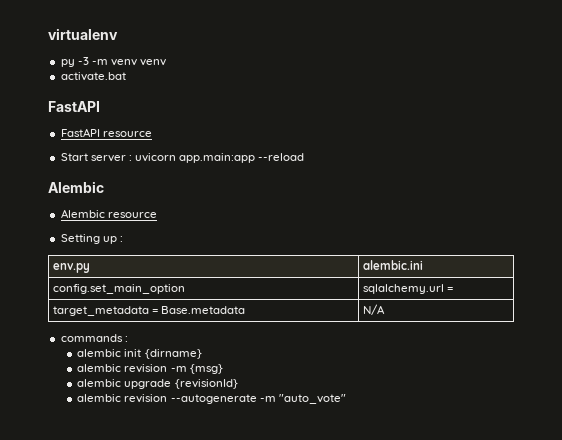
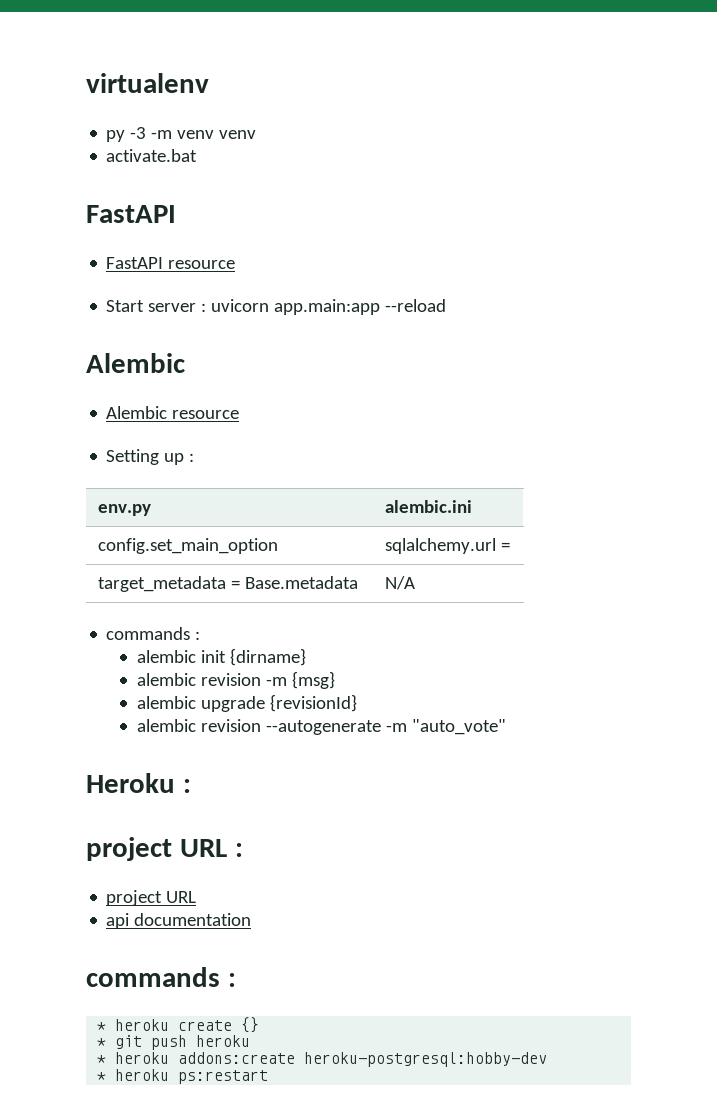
(346, 399) none -> [86,773,191,793] [86,837,243,861] [106,890,197,906] [106,913,252,929] [86,967,236,987] [97,1017,260,1033] [97,1035,251,1050] [97,1052,548,1067] [97,1069,269,1084] // Heroku : // project URL : // project URL // api documentation // commands : // * heroku create {} // * git push heroku // * heroku addons:create heroku-postgresql:hobby-dev // * heroku ps:restart

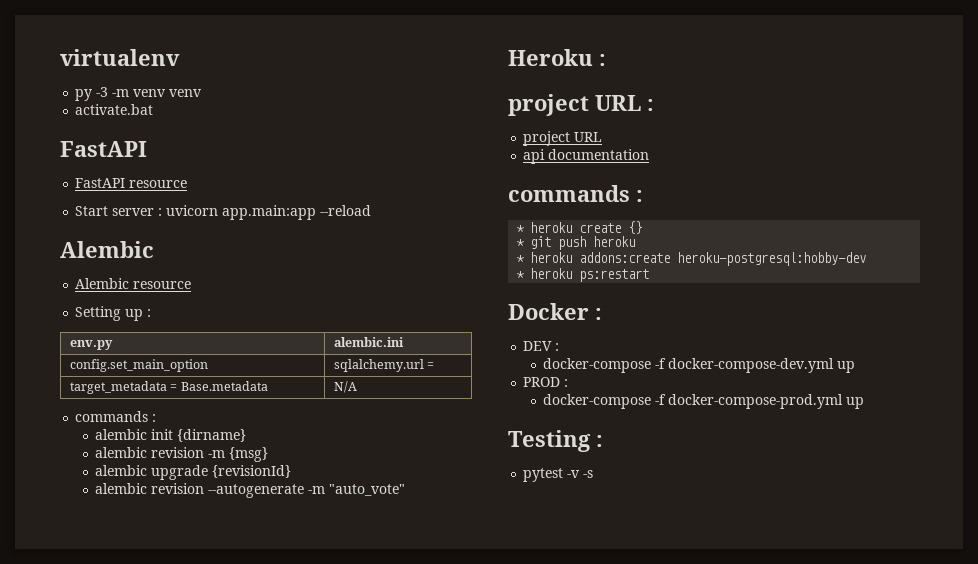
(269, 1077) none -> [508,303,602,320] [523,341,560,351] [543,358,856,373] [523,377,569,387] [543,394,865,409] [508,430,603,452] [523,468,594,482] // Docker : // DEV : // docker-compose -f docker-compose-dev.yml up // PROD : // docker-compose -f docker-compose-prod.yml up // Testing : // pytest -v -s

